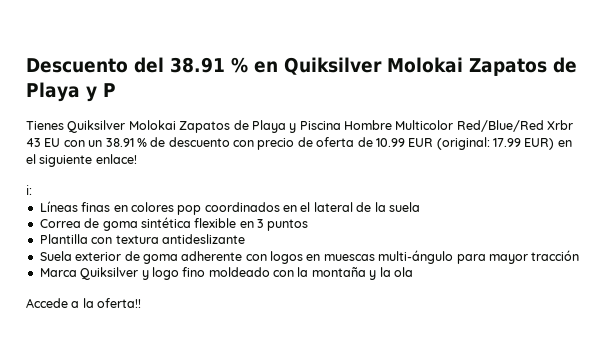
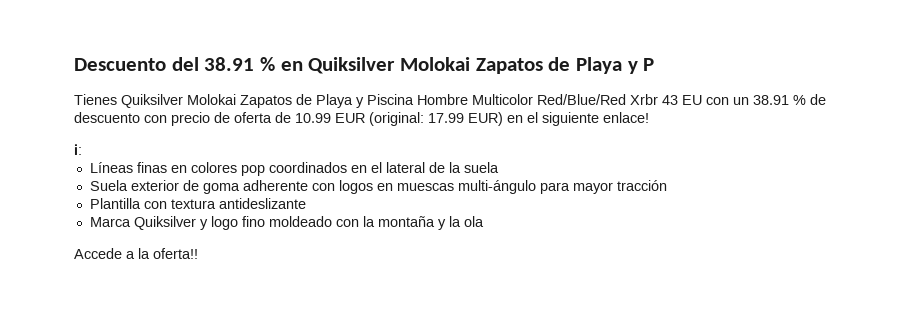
[39,217,309,231] [39,234,245,244] // Correa de goma sintética flexible en 3 puntos // Plantilla con textura antideslizante -> (499, 167) none
(580, 255) none -> [89,198,306,209] // Plantilla con textura antideslizante

